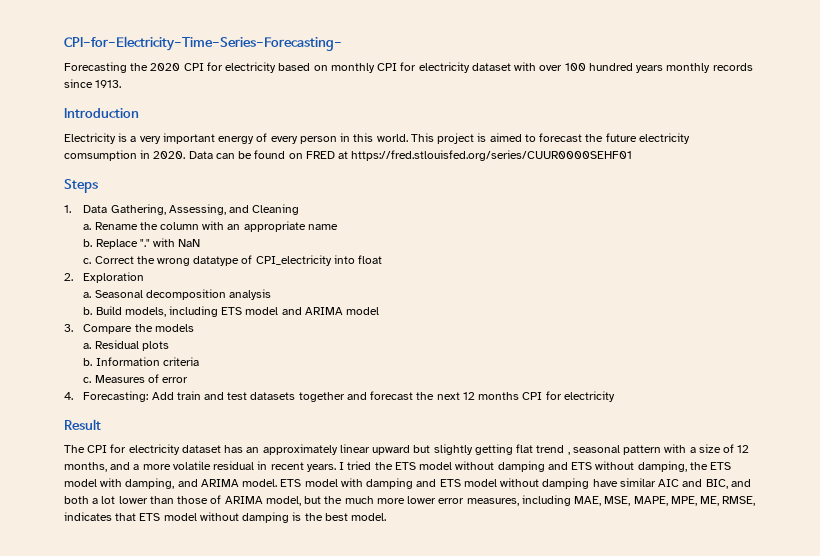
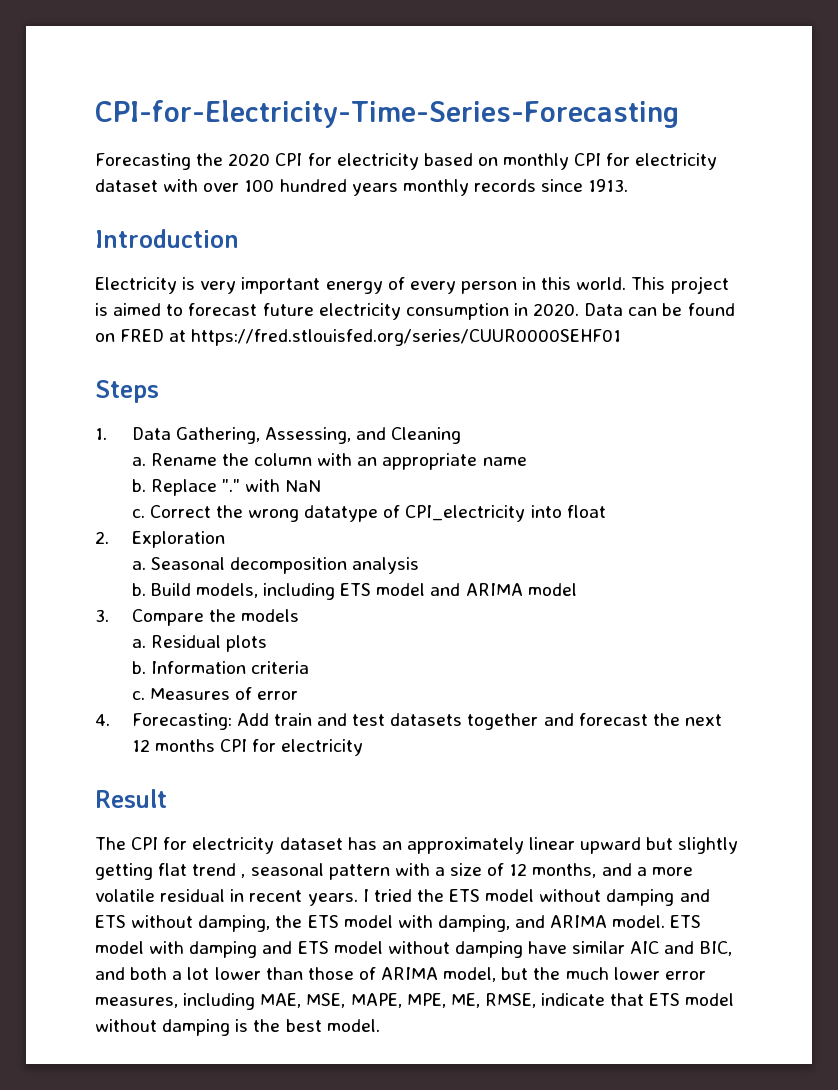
[64,36,342,51] CPI-for-Electricity-Time-Series-Forecasting- -> [95,100,679,128] CPI-for-Electricity-Time-Series-Forecasting
[130,136,137,142] a -> (196, 283) none
[585,134,604,142] the -> (258, 309) none
[64,150,137,161] comsumption -> [405,303,509,320] consumption
[376,498,405,504] more -> (609, 973) none
[64,512,112,521] indicates -> [541,993,606,1006] indicate

